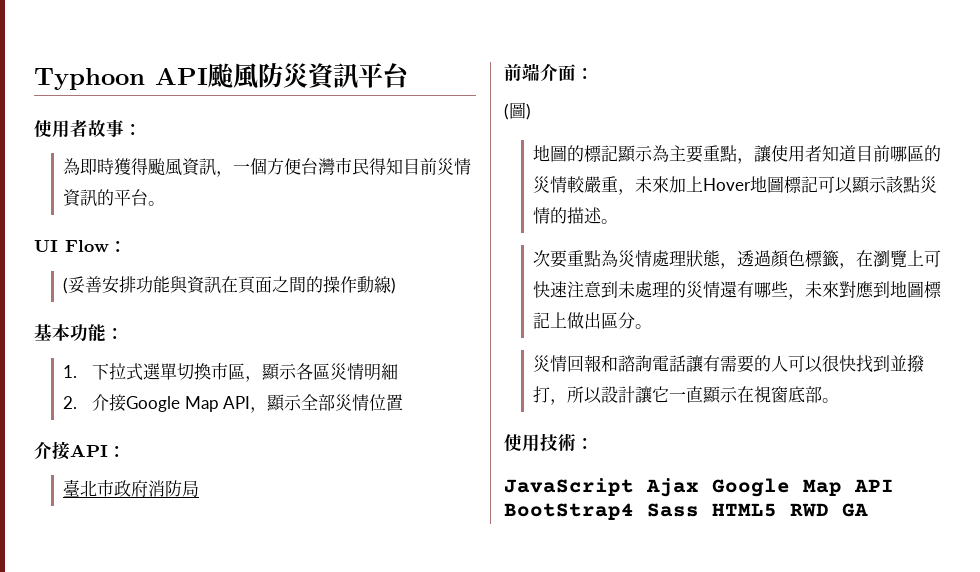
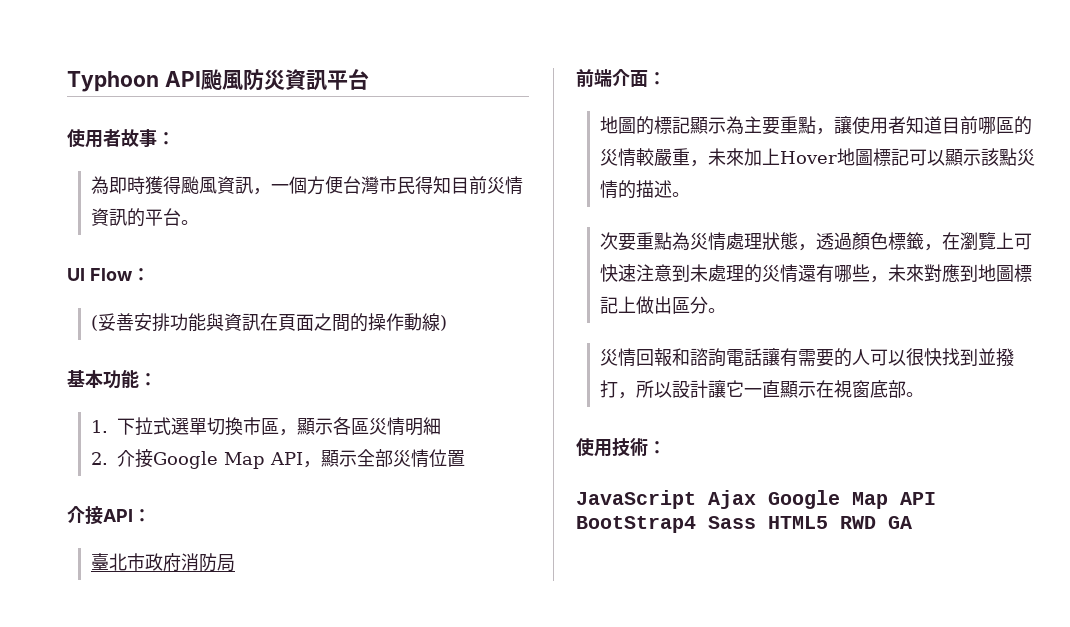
[504,102,531,120] // (圖) -> (666, 78) none

